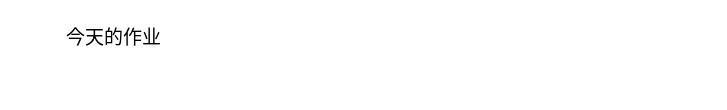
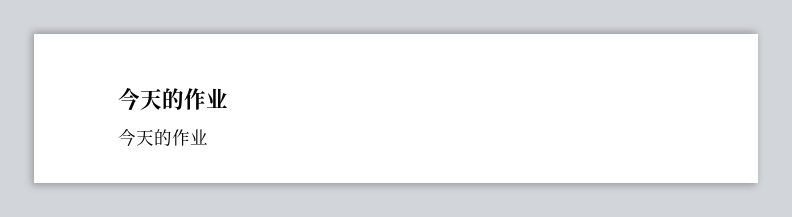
[66,27,161,46] 今天的作业 -> [118,88,228,111] [118,128,208,147] 今天的作业 // 今天的作业

